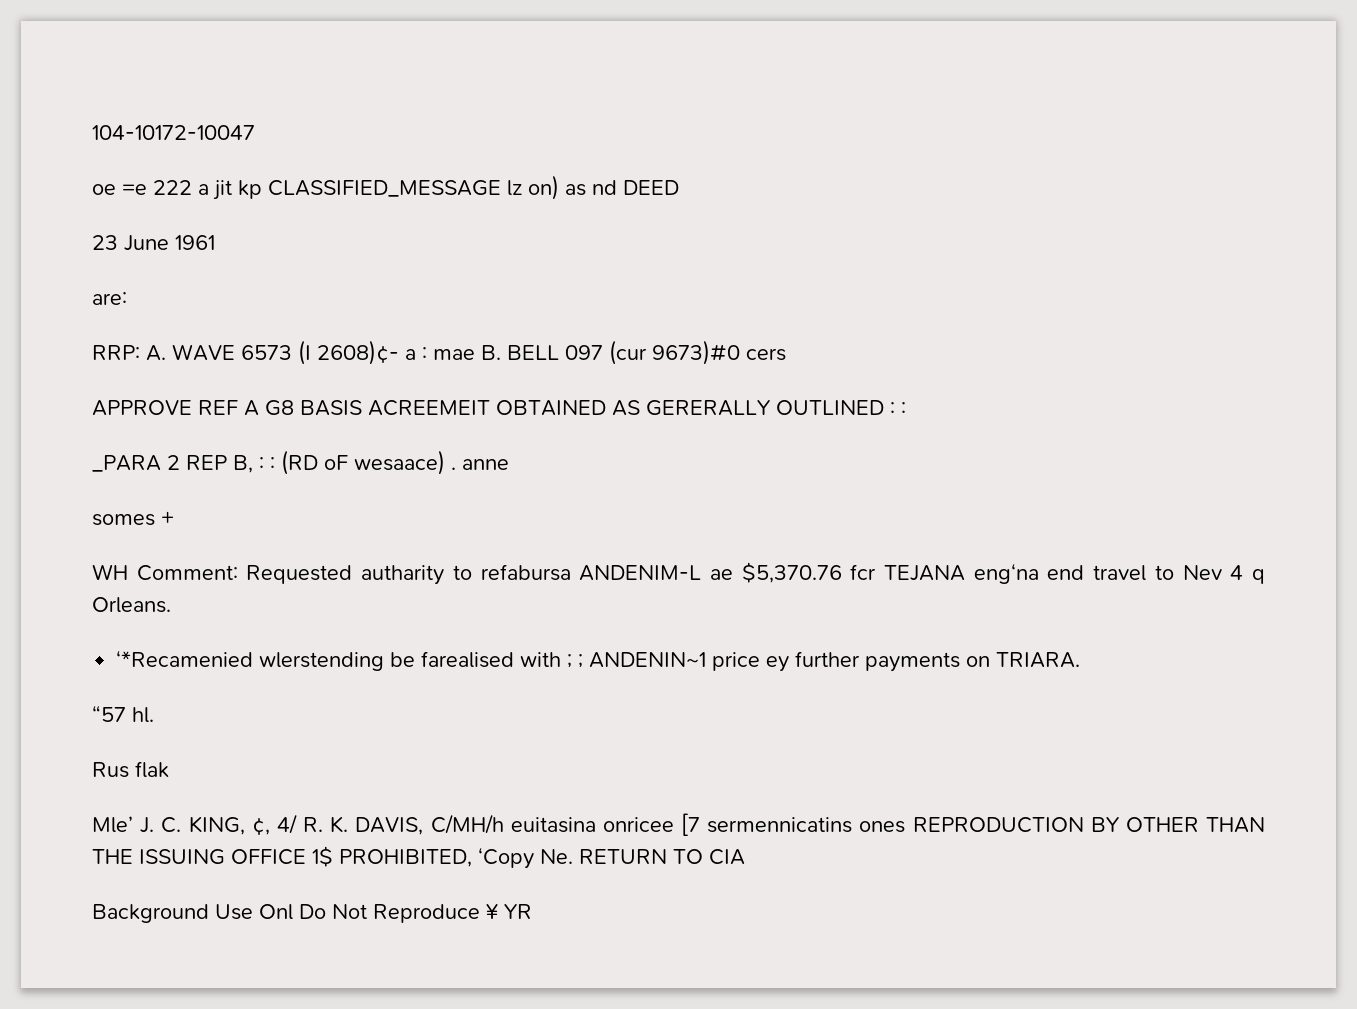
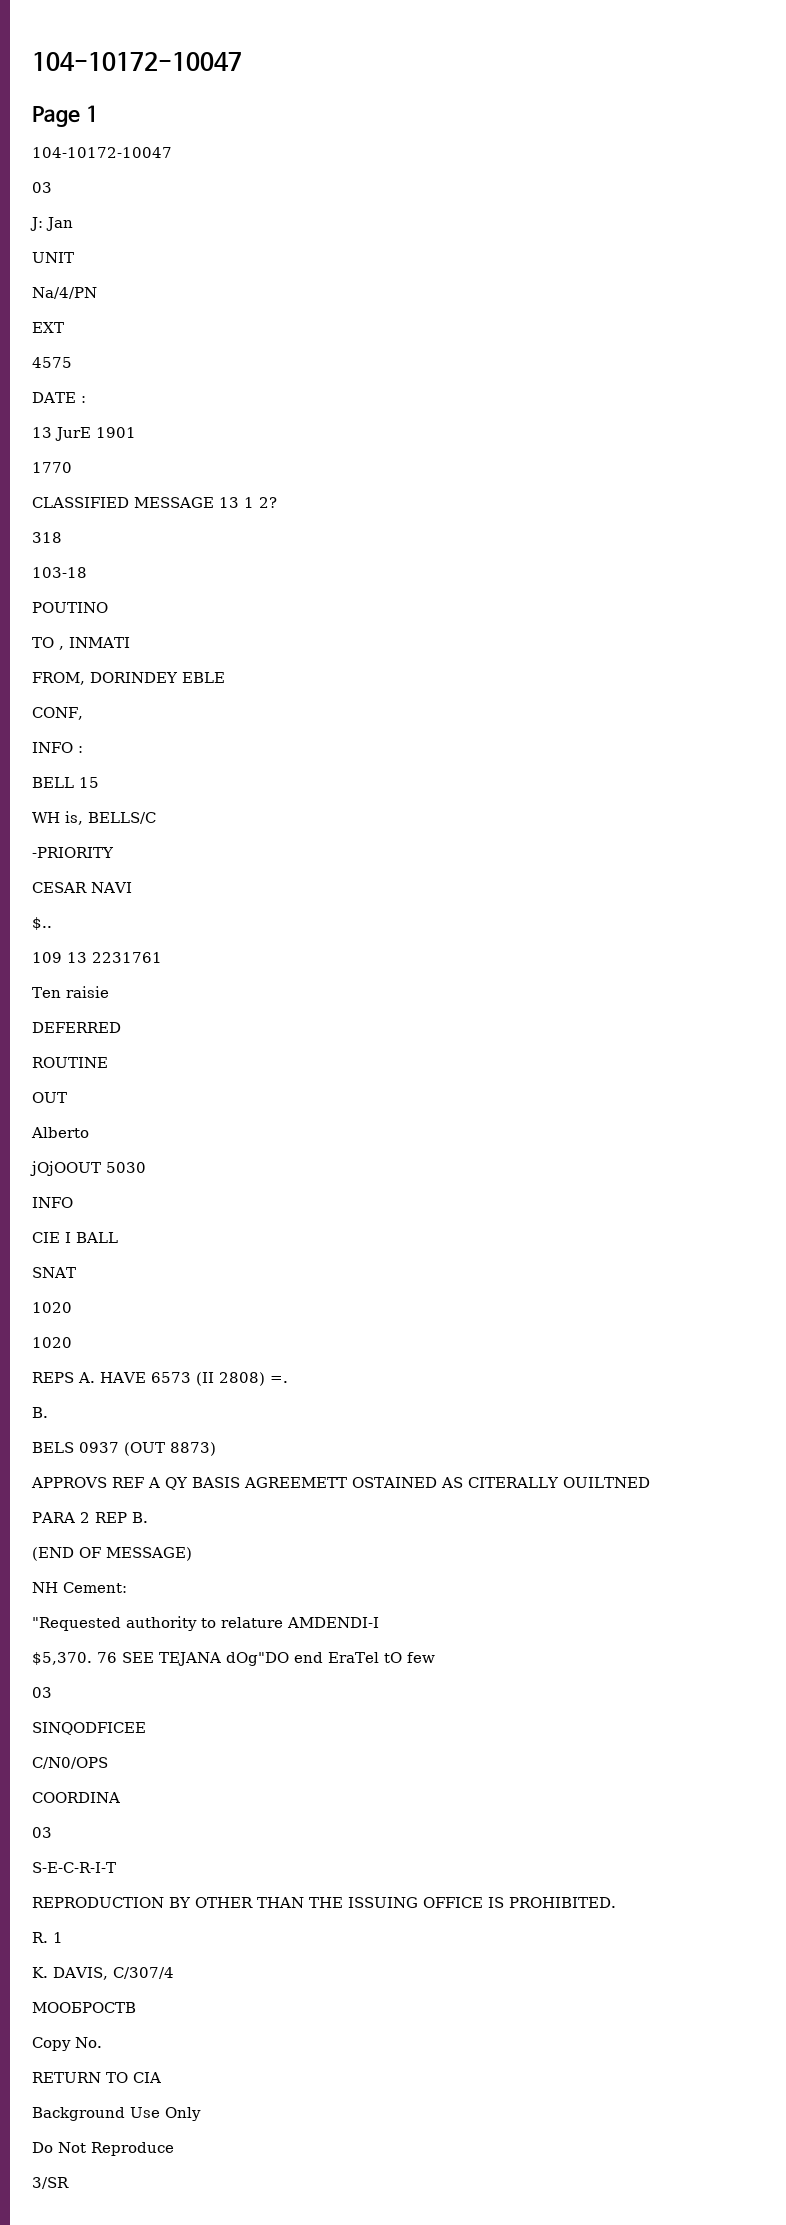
[92,125,255,140] [92,175,679,200] [92,235,215,251] [92,292,127,305] [92,340,786,365] [92,400,906,416] [92,450,509,475] [92,511,174,526] [92,562,1266,585] [92,597,171,613] [116,650,1081,672] [92,705,154,723] [92,761,169,778] [92,813,906,836] 104-10172-10047 // oe =e 222 a jit kp CLASSIFIED_MESSAGE lz on) as nd DEED // 23 June 1961 // are: // RRP: A. WAVE 6573 (I 2608)¢- a : mae B. BELL 097 (cur 9673)#0 cers // APPROVE REF A G8 BASIS ACREEMEIT OBTAINED AS GERERALLY OUTLINED : : // _PARA 2 REP B, : : (RD oF wesaace) . anne // somes + // WH Comment: Requested autharity to refabursa ANDENIM-L ae $5,370.76 fcr TEJANA eng‘na end travel to Nev 4 q Orleans. // ‘*Recamenied wlerstending be farealised with ; ; ANDENIN~1 price ey further payments on TRIARA. // “57 hl. // Rus flak // Mle’ J. C. KING, ¢, 4/ R. K. DAVIS, C/MH/h euitasina onricee [7 sermennicatins ones -> [32,52,242,71] [32,105,98,127] [32,147,172,158] [32,182,52,193] [30,217,73,231] [32,252,74,263] [32,287,97,299] [32,322,64,333] [32,357,72,368] [32,392,86,403] [32,427,136,441] [32,462,72,473] [32,497,277,508] [32,532,62,543] [32,567,87,578] [32,602,108,613] [32,637,130,650] [32,672,225,685] [32,707,83,720] [32,742,83,753] [32,777,99,788] [32,811,156,825] [32,847,114,858] [32,882,132,893] [32,917,52,930] [32,952,162,963] [32,986,109,998] [32,1022,121,1033] [32,1057,108,1068] [32,1092,67,1103] [31,1127,89,1138] [30,1161,146,1176] [32,1197,73,1208] [32,1232,118,1243] [32,1267,76,1278] [32,1302,72,1313] [32,1337,72,1348] [32,1372,288,1386] [32,1407,48,1418] [32,1442,216,1456] [31,1477,650,1490] [32,1512,148,1523] [32,1547,192,1561] [32,1582,127,1593] [32,1616,379,1631] [32,1652,435,1666] [32,1687,52,1698] [32,1722,146,1735] [32,1757,108,1769] [32,1792,120,1803] [32,1827,52,1838] [32,1862,116,1873] 104-10172-10047 // Page 1 // 104-10172-10047 // 03 // J: Jan // UNIT // Na/4/PN // EXT // 4575 // DATE : // 13 JurE 1901 // 1770 // CLASSIFIED MESSAGE 13 1 2? // 318 // 103-18 // POUTINO // TO , INMATI // FROM, DORINDEY EBLE // CONF, // INFO : // BELL 15 // WH is, BELLS/C // -PRIORITY // CESAR NAVI // $.. // 109 13 2231761 // Ten raisie // DEFERRED // ROUTINE // OUT // Alberto // jOjOOUT 5030 // INFO // CIE I BALL // SNAT // 1020 // 1020 // REPS A. HAVE 6573 (II 2808) =. // B. // BELS 0937 (OUT 8873) // APPROVS REF A QY BASIS AGREEMETT OSTAINED AS CITERALLY OUILTNED // PARA 2 REP B. // (END OF MESSAGE) // NH Cement: // "Requested authority to relature AMDENDI-I // $5,370. 76 SEE TEJANA dOg"DO end EraTel tO few // 03 // SINQODFICEE // C/N0/OPS // COORDINA // 03 // S-E-C-R-I-T //
[312,846,573,869] 1$ PROHIBITED, ‘Copy Ne. -> [488,1897,616,1908] [32,1932,63,1943] [32,1967,174,1980] [32,2002,136,2013] [32,2037,102,2051] IS PROHIBITED. // R. 1 // K. DAVIS, C/307/4 // МООБРОСТВ // Copy No. //
[259,904,293,920] Onl -> [165,2107,201,2121] Only //
[486,904,532,919] ¥ YR -> [32,2177,69,2189] // 3/SR

